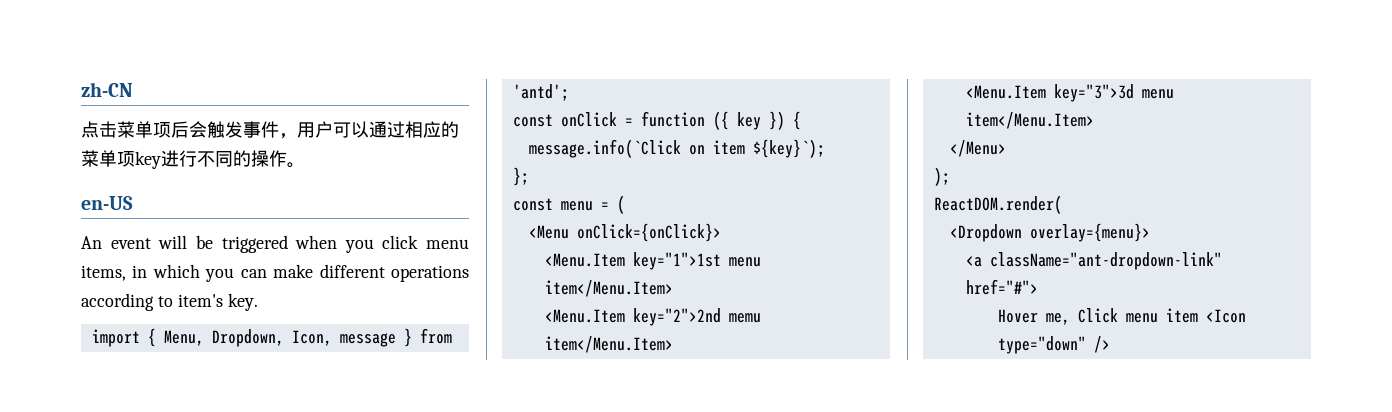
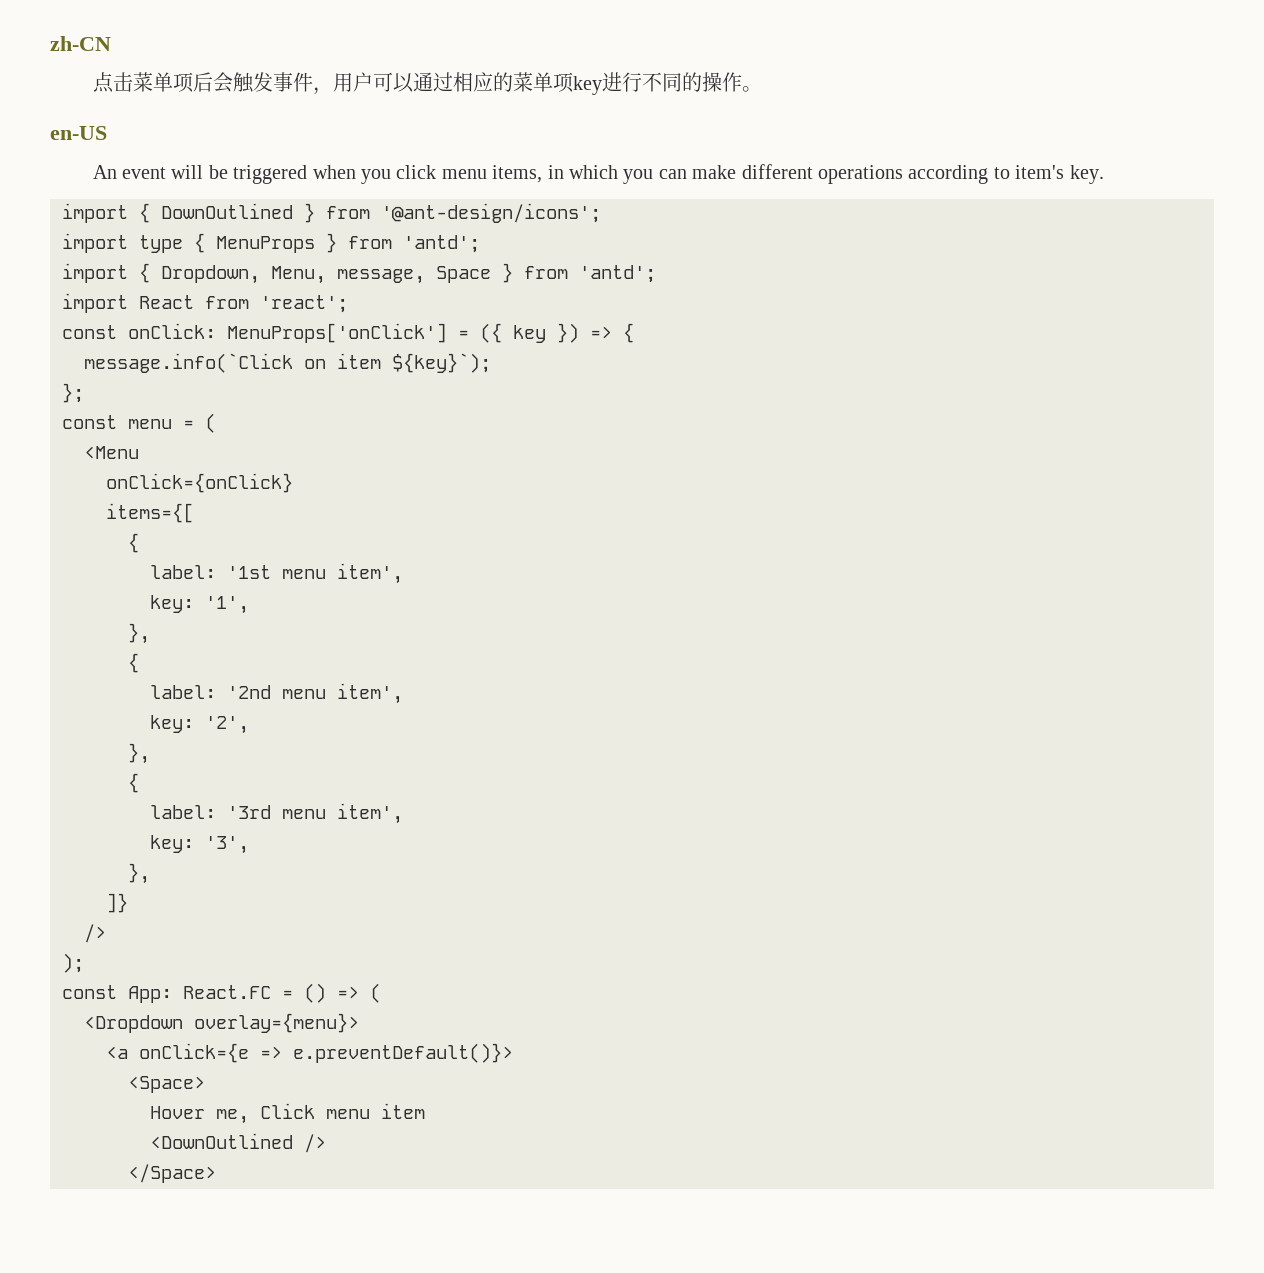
[163,328,452,347] [512,84,569,101] [512,111,705,127] Menu, Dropdown, Icon, message } from 'antd'; // const onClick = function -> [161,203,601,223] [62,233,480,253] [62,263,656,284] [62,293,348,313] [62,323,469,343] DownOutlined } from '@ant-design/icons'; // import type { MenuProps } from 'antd'; // import { Dropdown, Menu, message, Space } from 'antd'; // import React from 'react'; // const onClick: MenuProps['onClick'] =
(785, 120) none -> [590,326,612,339] =>
[576,223,721,242] [544,252,761,270] [544,280,673,297] [544,308,761,326] [544,336,673,353] [965,84,1174,102] [965,112,1094,129] [949,140,1006,157] [933,167,950,186] [933,195,1062,214] onClick={onClick}> // <Menu.Item key="1">1st menu item</Menu.Item> // <Menu.Item key="2">2nd memu item</Menu.Item> // <Menu.Item key="3">3d menu item</Menu.Item> // </Menu> // ); // ReactDOM.render( -> [106,473,293,493] [106,503,194,523] [128,533,139,553] [150,563,403,584] [150,595,249,614] [128,623,150,644] [128,653,139,673] [150,683,403,704] [150,715,249,734] [128,743,150,764] [128,773,139,793] [150,803,403,824] [150,835,249,854] [128,863,150,884] [106,893,128,913] [84,924,106,943] [62,953,84,973] [62,983,381,1003] // onClick={onClick} // items={[ // { // label: '1st menu item', // key: '1', // }, // { // label: '2nd menu item', // key: '2', // }, // { // label: '3rd menu item', // key: '3', // }, // ]} // /> // ); // const App: React.FC = () => (
[989,252,1222,270] [965,279,1038,295] className="ant-dropdown-link" href="#"> -> [139,1043,513,1063] [128,1076,205,1093] onClick={e => e.preventDefault()}> // <Space>
[1205,309,1246,323] [997,336,1110,354] <Icon type="down" /> -> [150,1133,326,1153] [128,1164,216,1183] // <DownOutlined /> // </Space>

